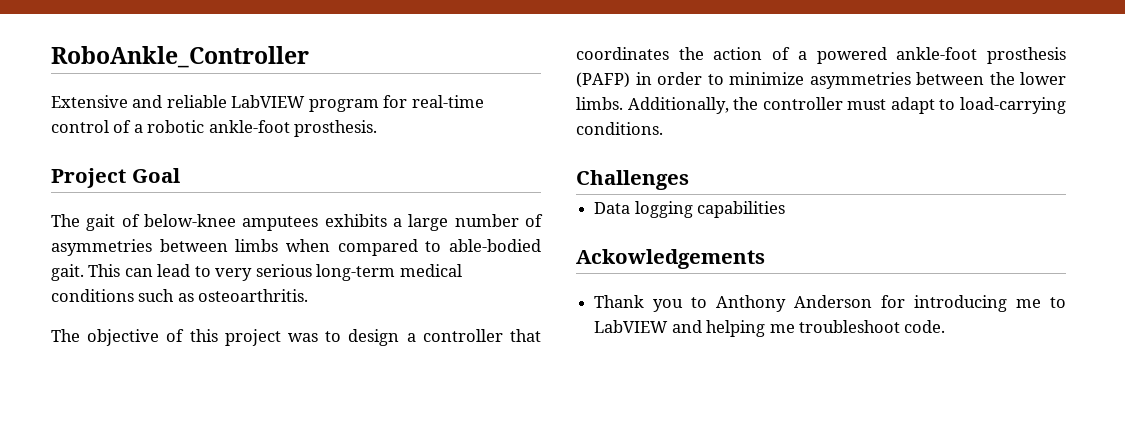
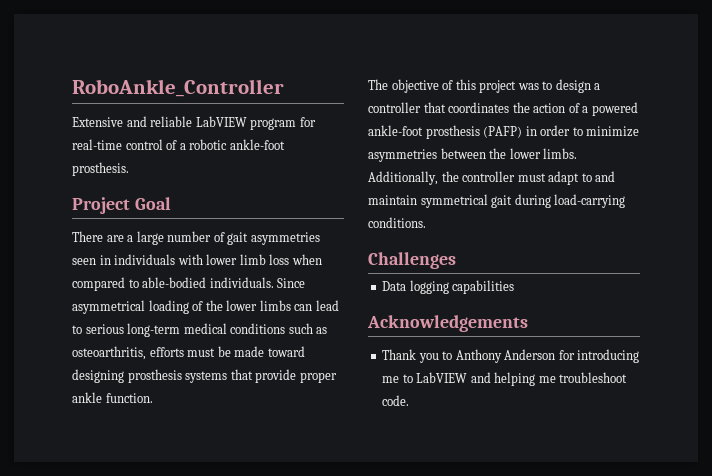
[51,214,543,231] [51,239,541,256] [51,264,121,281] The gait of below-knee amputees exhibits a large number of asymmetries between limbs when compared to able-bodied gait. This -> [72,231,320,245] [72,254,322,265] [72,277,306,291] [72,300,291,314] There are a large number of gait asymmetries seen in individuals with lower limb loss when compared to able-bodied individuals. Since asymmetrical loading of the lower limbs
[215,268,253,281] very -> (82, 329) none
[198,289,309,302] osteoarthritis. -> [72,346,305,360] [72,369,337,383] [72,392,153,403] osteoarthritis, efforts must be made toward designing prosthesis systems that provide proper ankle function.
(956, 104) none -> [595,171,616,182] [368,194,551,208] and maintain symmetrical gait during
[576,249,765,269] Ackowledgements -> [367,315,528,332] Acknowledgements

